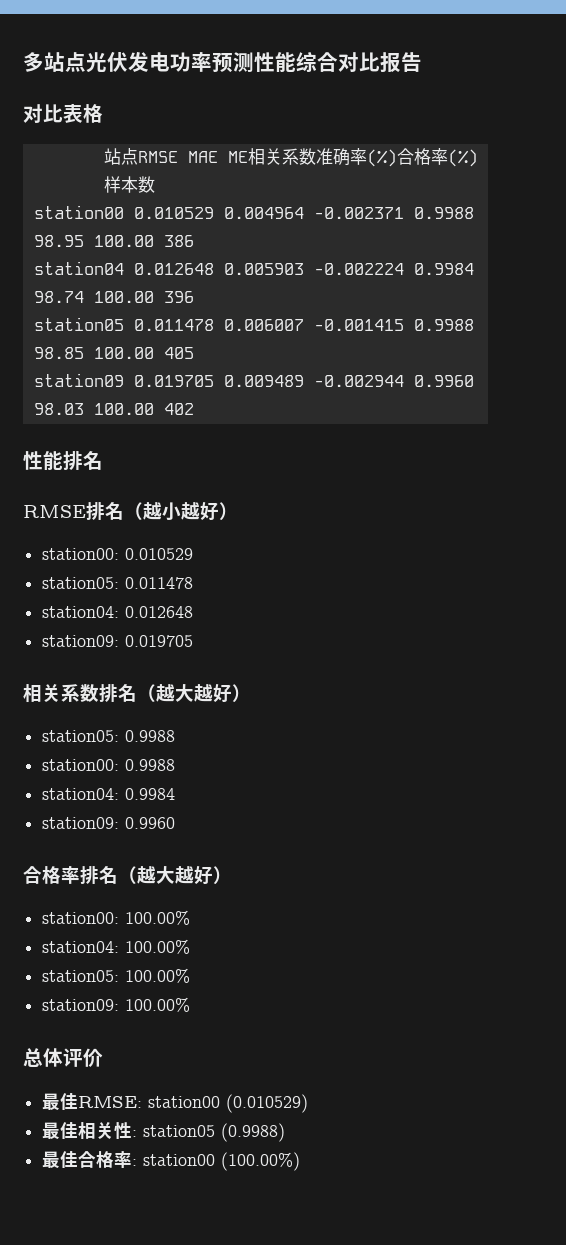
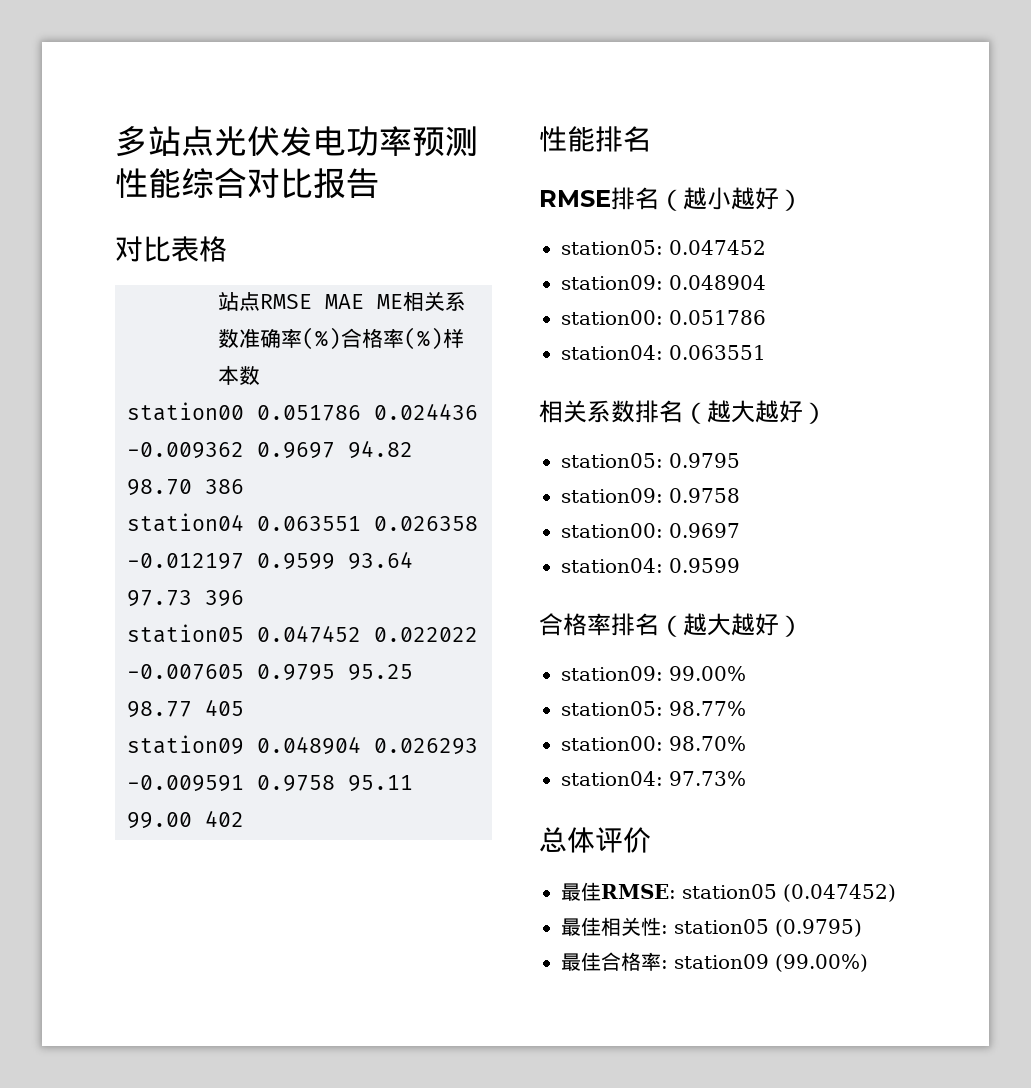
[133,207,474,219] [33,235,194,247] [33,261,474,275] [33,291,194,303] [33,317,474,331] [33,347,194,359] [33,373,474,387] [33,403,154,415] 0.010529 0.004964 -0.002371 0.9988 98.95 100.00 386 // station04 0.012648 0.005903 -0.002224 0.9984 98.74 100.00 396 // station05 0.011478 0.006007 -0.001415 0.9988 98.85 100.00 405 // station09 0.019705 0.009489 -0.002944 0.9960 98.03 100.00 -> [257,403,478,421] [127,440,413,459] [127,479,244,496] [127,513,478,532] [127,551,413,570] [127,590,244,607] [127,624,478,643] [127,664,413,681] [127,699,244,718] [127,735,478,755] [127,775,413,792] [127,812,192,829] 0.051786 0.024436 -0.009362 0.9697 94.82 98.70 386 // station04 0.063551 0.026358 -0.012197 0.9599 93.64 97.73 396 // station05 0.047452 0.022022 -0.007605 0.9795 95.25 98.77 405 // station09 0.048904 0.026293 -0.009591 0.9758 95.11 99.00
[42,548,194,560] [42,577,194,589] [42,606,194,618] [42,635,194,647] station00: 0.010529 // station05: 0.011478 // station04: 0.012648 // station09: 0.019705 -> [561,240,766,255] [561,275,766,290] [561,310,766,325] [561,345,766,360] station05: 0.047452 // station09: 0.048904 // station00: 0.051786 // station04: 0.063551
[125,730,176,742] [42,759,176,771] [42,788,176,800] [42,817,176,829] 0.9988 // station00: 0.9988 // station04: 0.9984 // station09: 0.9960 -> [669,453,740,468] [561,488,740,503] [561,523,740,538] [561,558,740,573] 0.9795 // station09: 0.9758 // station00: 0.9697 // station04: 0.9599
[42,910,191,925] [42,939,191,954] [42,968,191,983] [42,997,191,1012] // station00: 100.00% // station04: 100.00% // station05: 100.00% // station09: 100.00% -> [561,666,746,681] [561,701,746,716] [561,736,746,751] [561,771,746,786] // station09: 99.00% // station05: 98.77% // station00: 98.70% // station04: 97.73%
[148,1094,309,1113] station00 (0.010529) -> [682,884,896,902] station05 (0.047452)
[221,1123,286,1142] (0.9988) -> [775,919,862,937] (0.9795)
[143,1152,301,1171] station00 (100.00%) -> [674,954,868,972] station09 (99.00%)

